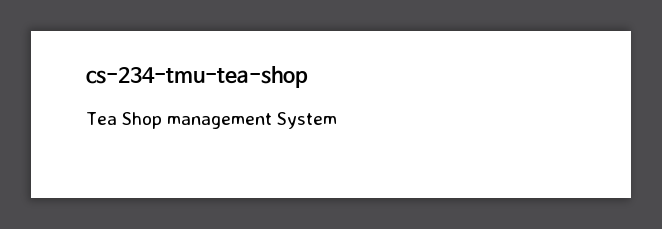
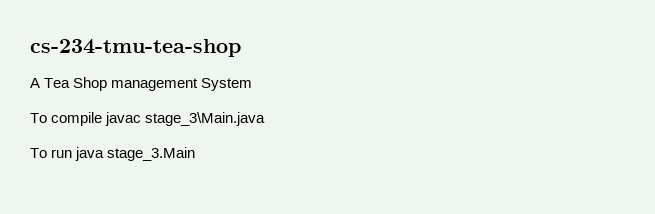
(308, 77) none -> [30,78,40,88] A
(338, 120) none -> [30,112,266,126] [30,147,196,161] // To compile javac stage_3\Main.java // To run java stage_3.Main

